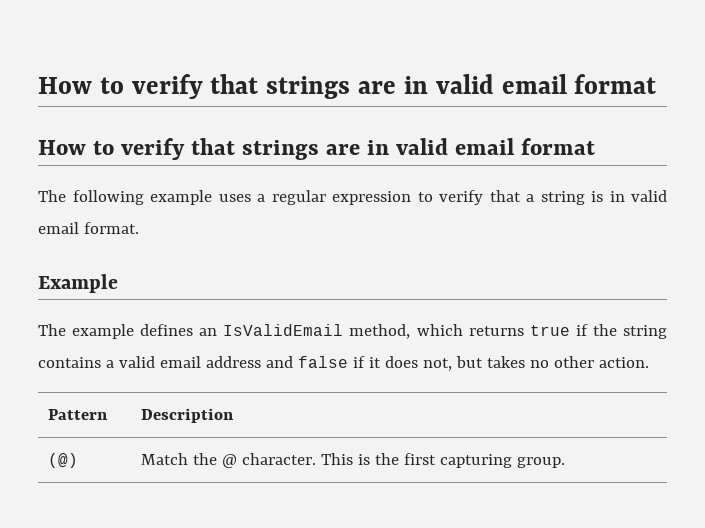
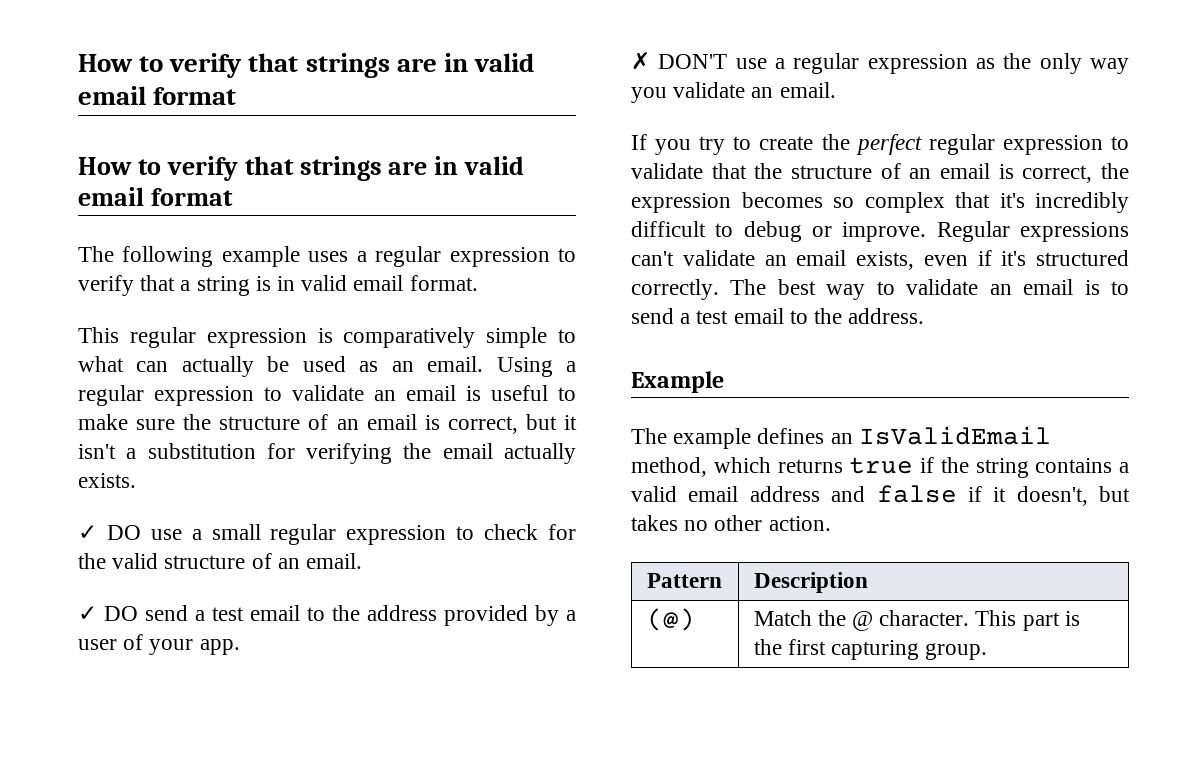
(139, 228) none -> [78,327,576,348] [78,356,577,377] [78,385,576,406] [78,414,578,434] [78,443,576,464] [78,473,136,488] [78,524,577,545] [78,553,363,569] [78,605,576,626] [78,634,240,655] [631,52,1129,74] [631,82,836,103] [631,134,1129,155] [631,163,1129,183] [631,192,1129,213] [631,221,1129,242] [631,250,1129,270] [631,279,1129,300] [631,308,925,324] // This regular expression is comparatively simple to what can actually be used as an email. Using a regular expression to validate an email is useful to make sure the structure of an email is correct, but it isn't a substitution for verifying the email actually exists. // ✓ DO use a small regular expression to check for the valid structure of an email. // ✓ DO send a test email to the address provided by a user of your app. // ✗ DON'T use a regular expression as the only way you validate an email. // If you try to create the perfect regular expression to validate that the structure of an email is correct, the expression becomes so complex that it's incredibly difficult to debug or improve. Regular expressions can't validate an email exists, even if it's structured correctly. The best way to validate an email is to send a test email to the address.
[384,356,452,371] does not, -> [1016,486,1088,506] doesn't,
(354, 459) none -> [1022,612,1060,631] part

